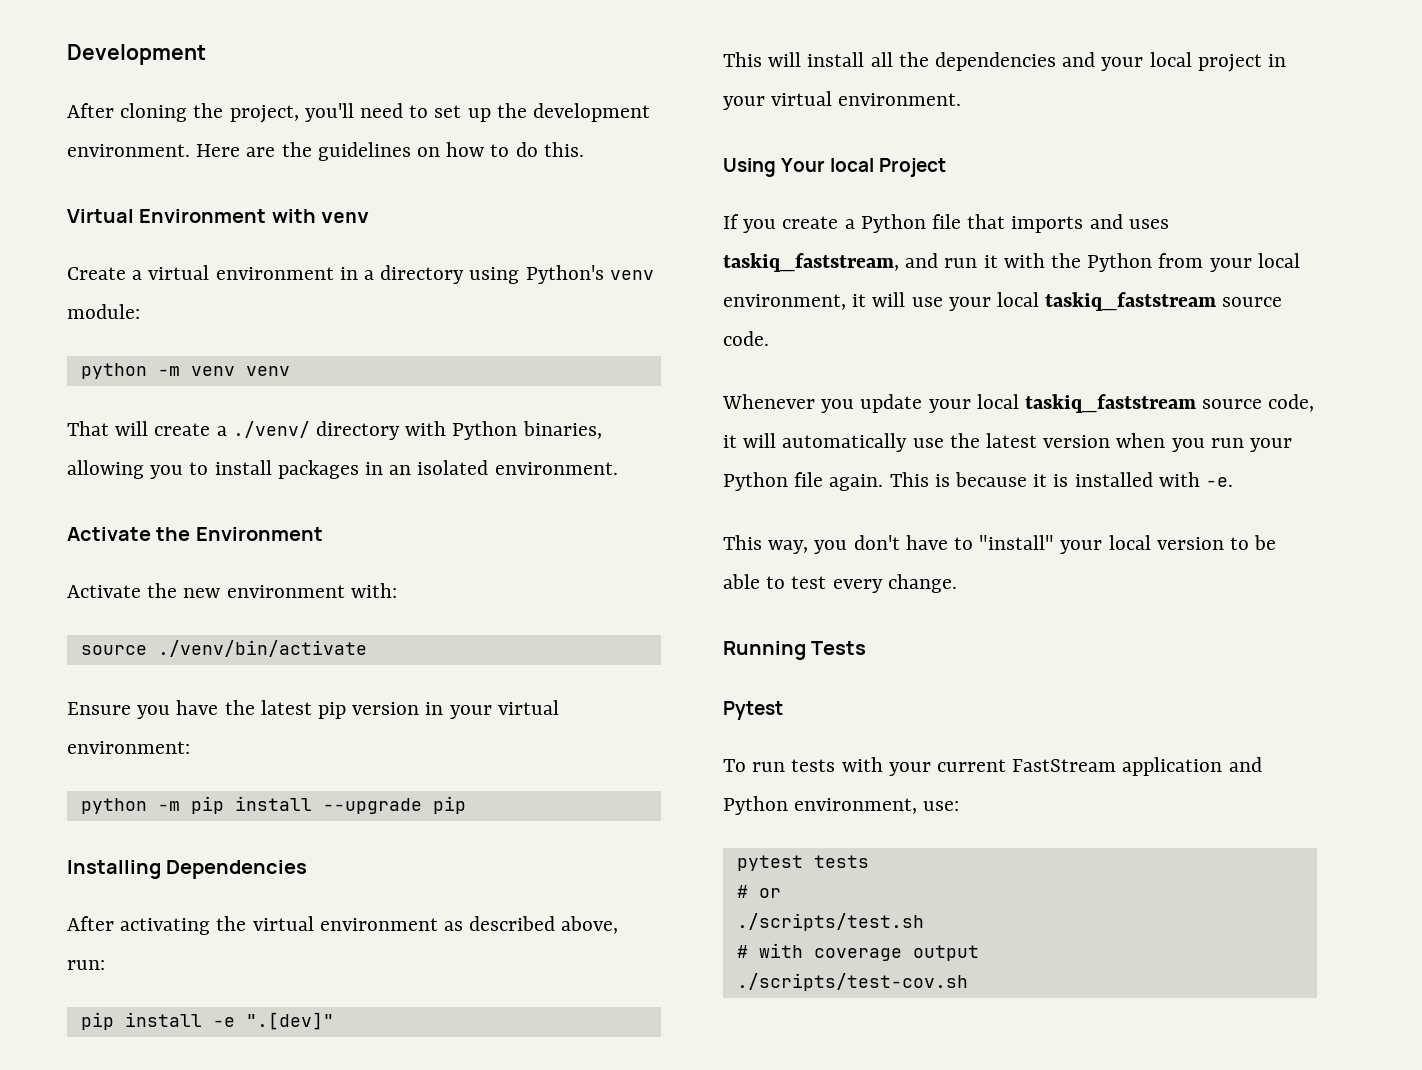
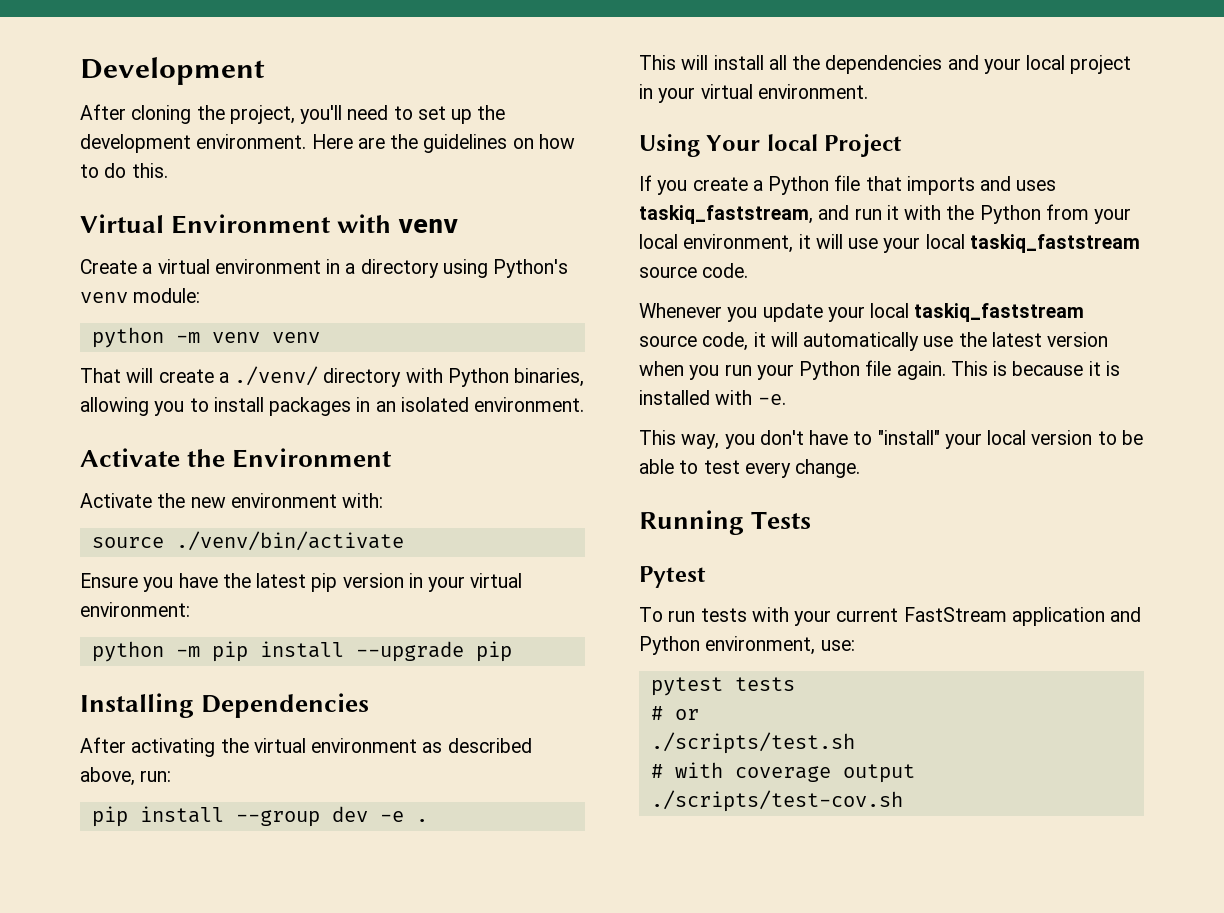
[212,1012,334,1030] -e ".[dev]" -> [235,806,428,827] --group dev -e .

